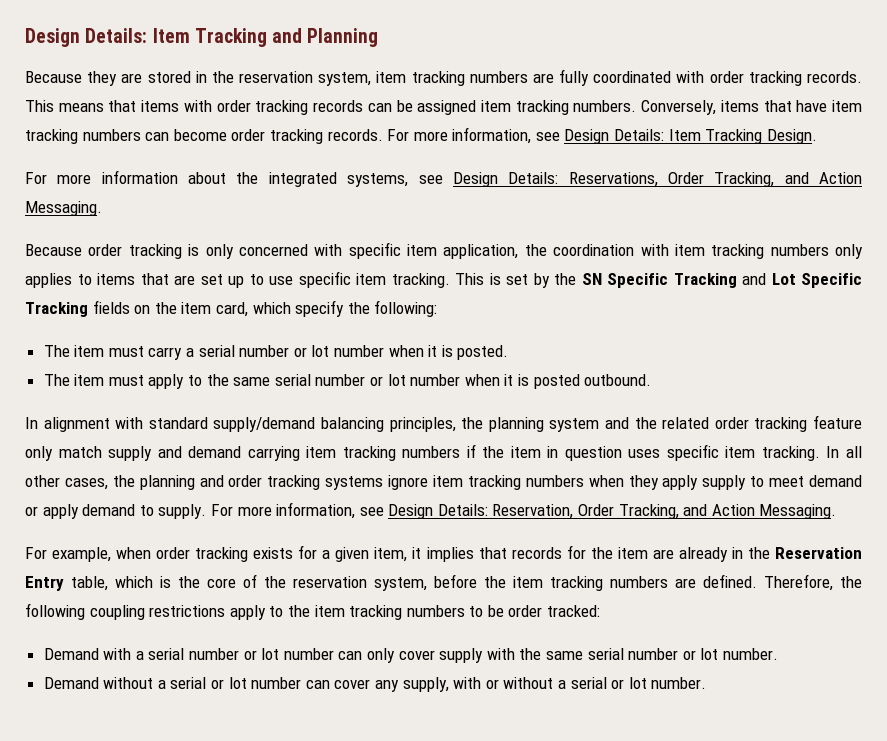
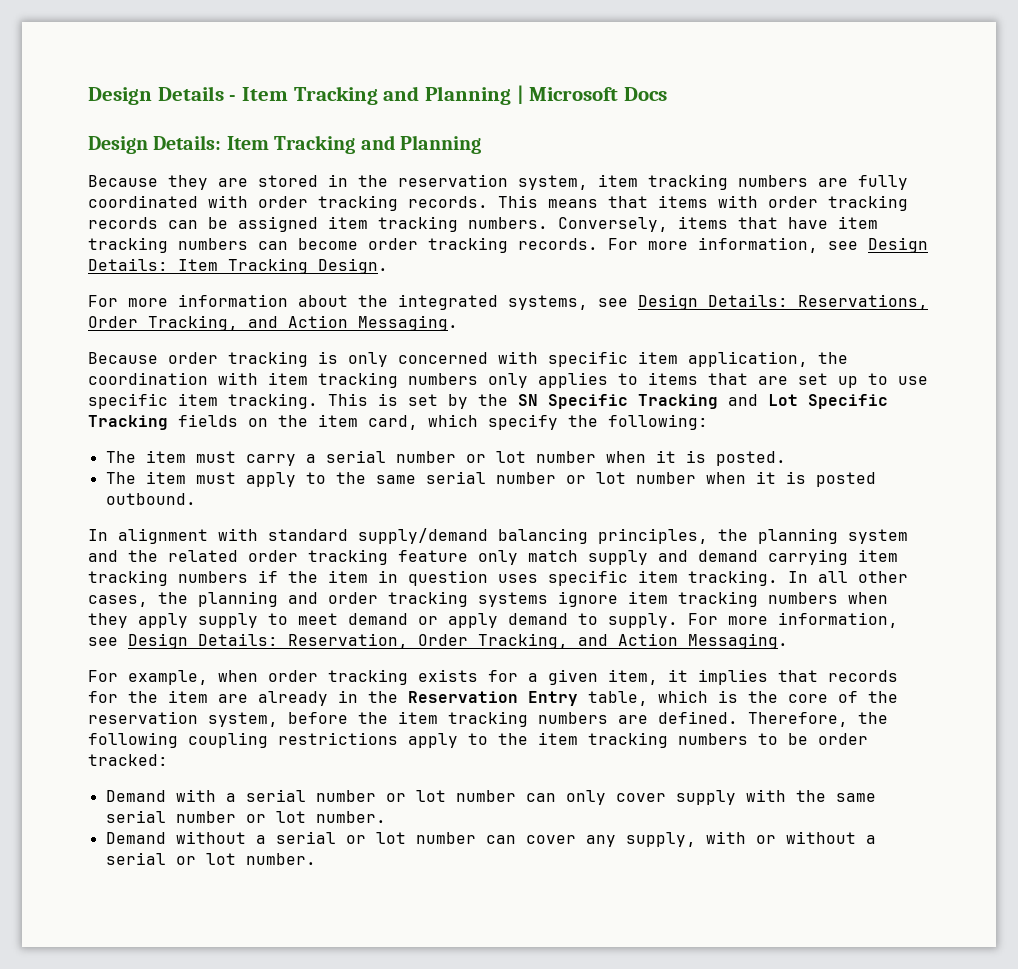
[25,28,80,47] Design -> [88,85,668,105] [88,136,148,154] Design Details - Item Tracking and Planning | Microsoft Docs // Design

